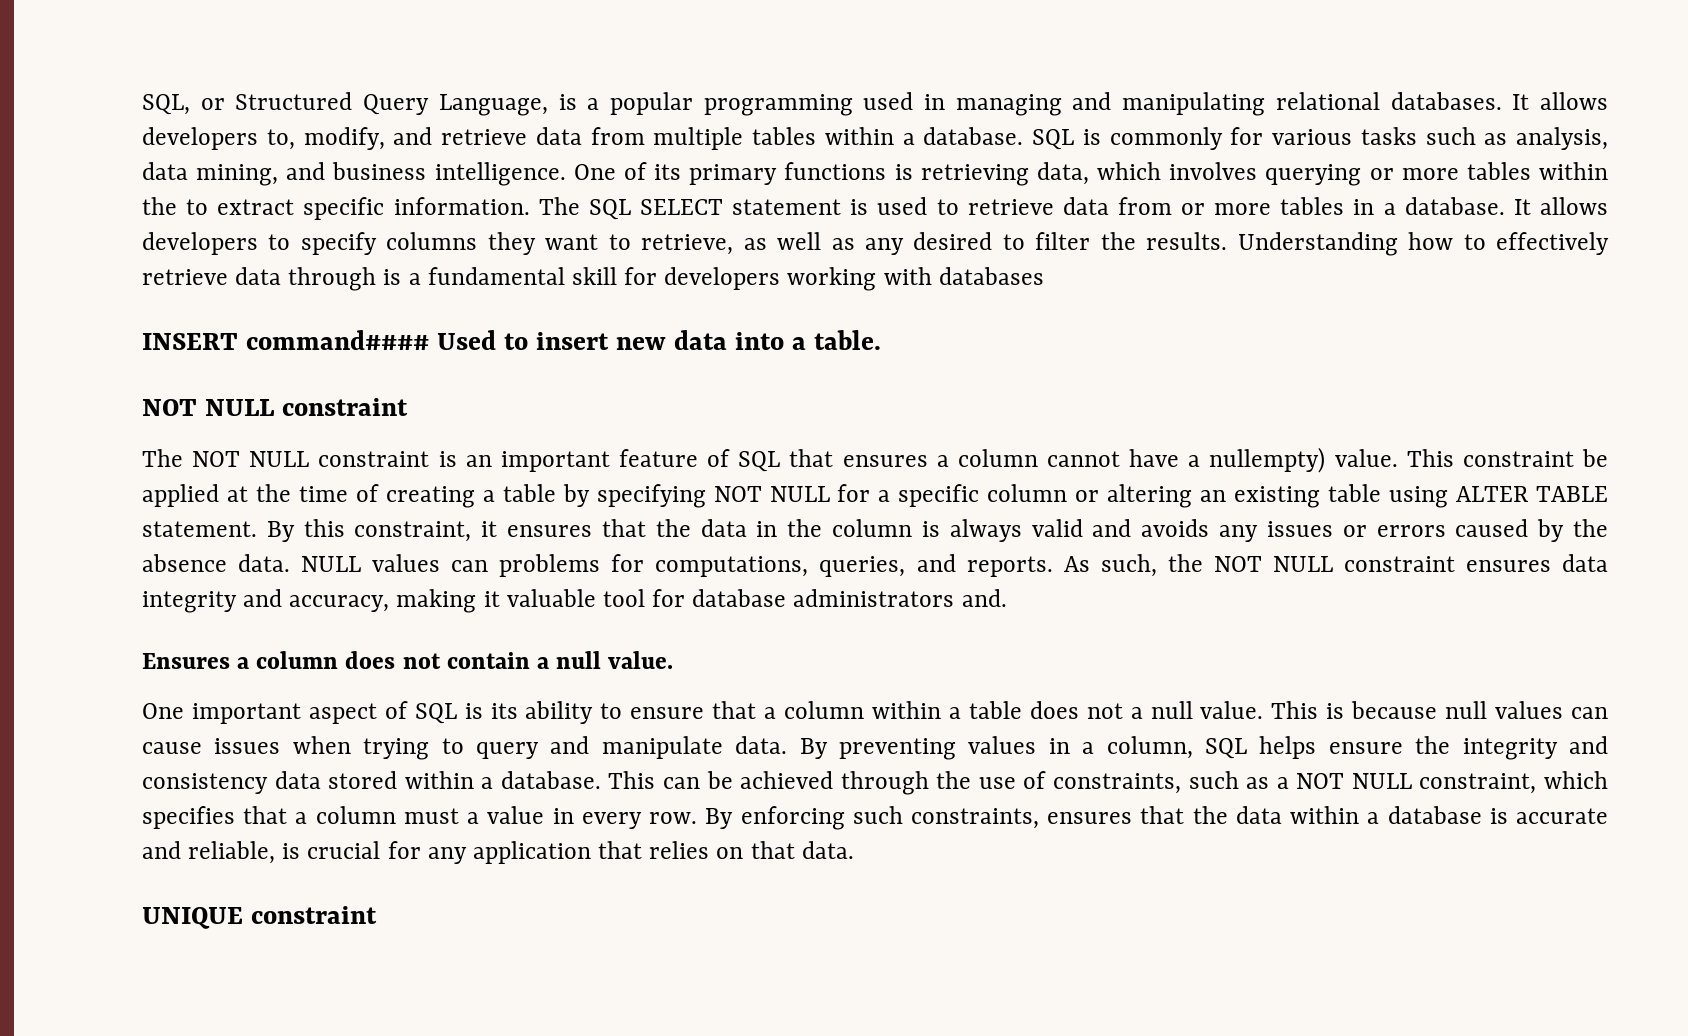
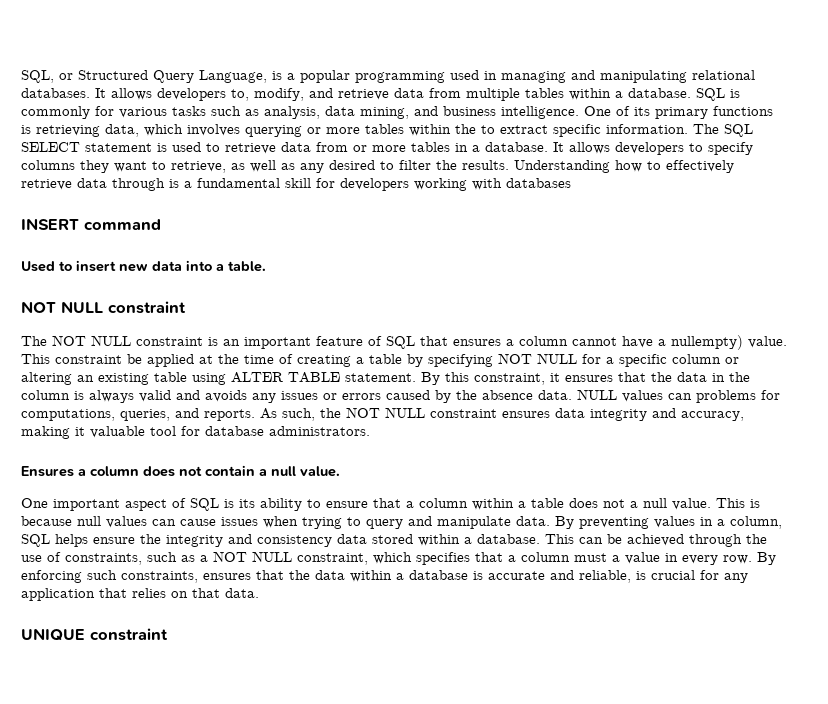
[245,330,429,350] command#### -> [84,219,161,230] command //
[793,589,1007,607] administrators and. -> [269,426,370,436] administrators.

